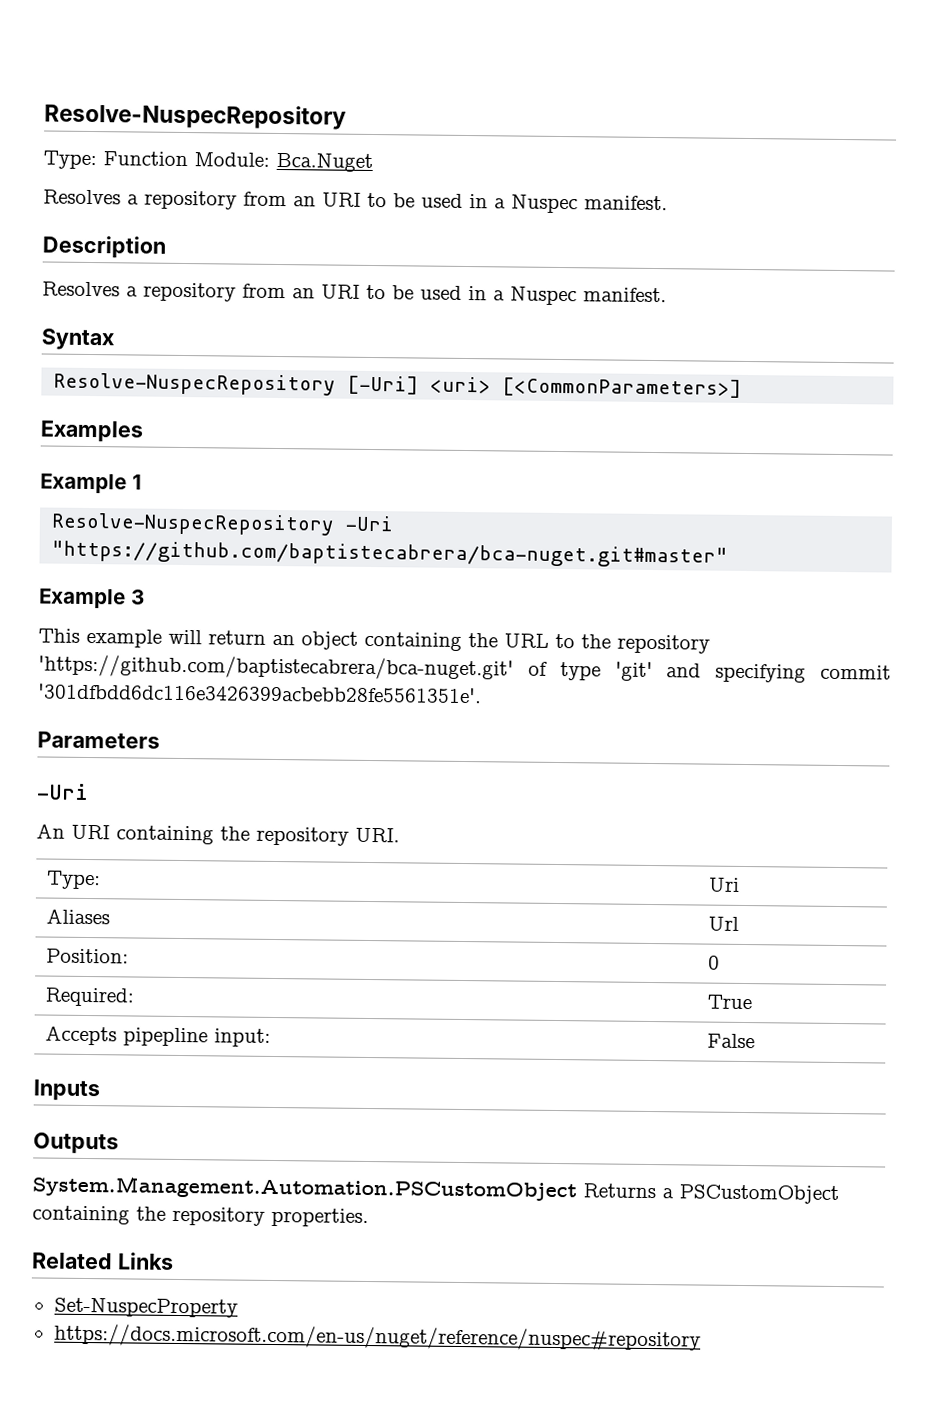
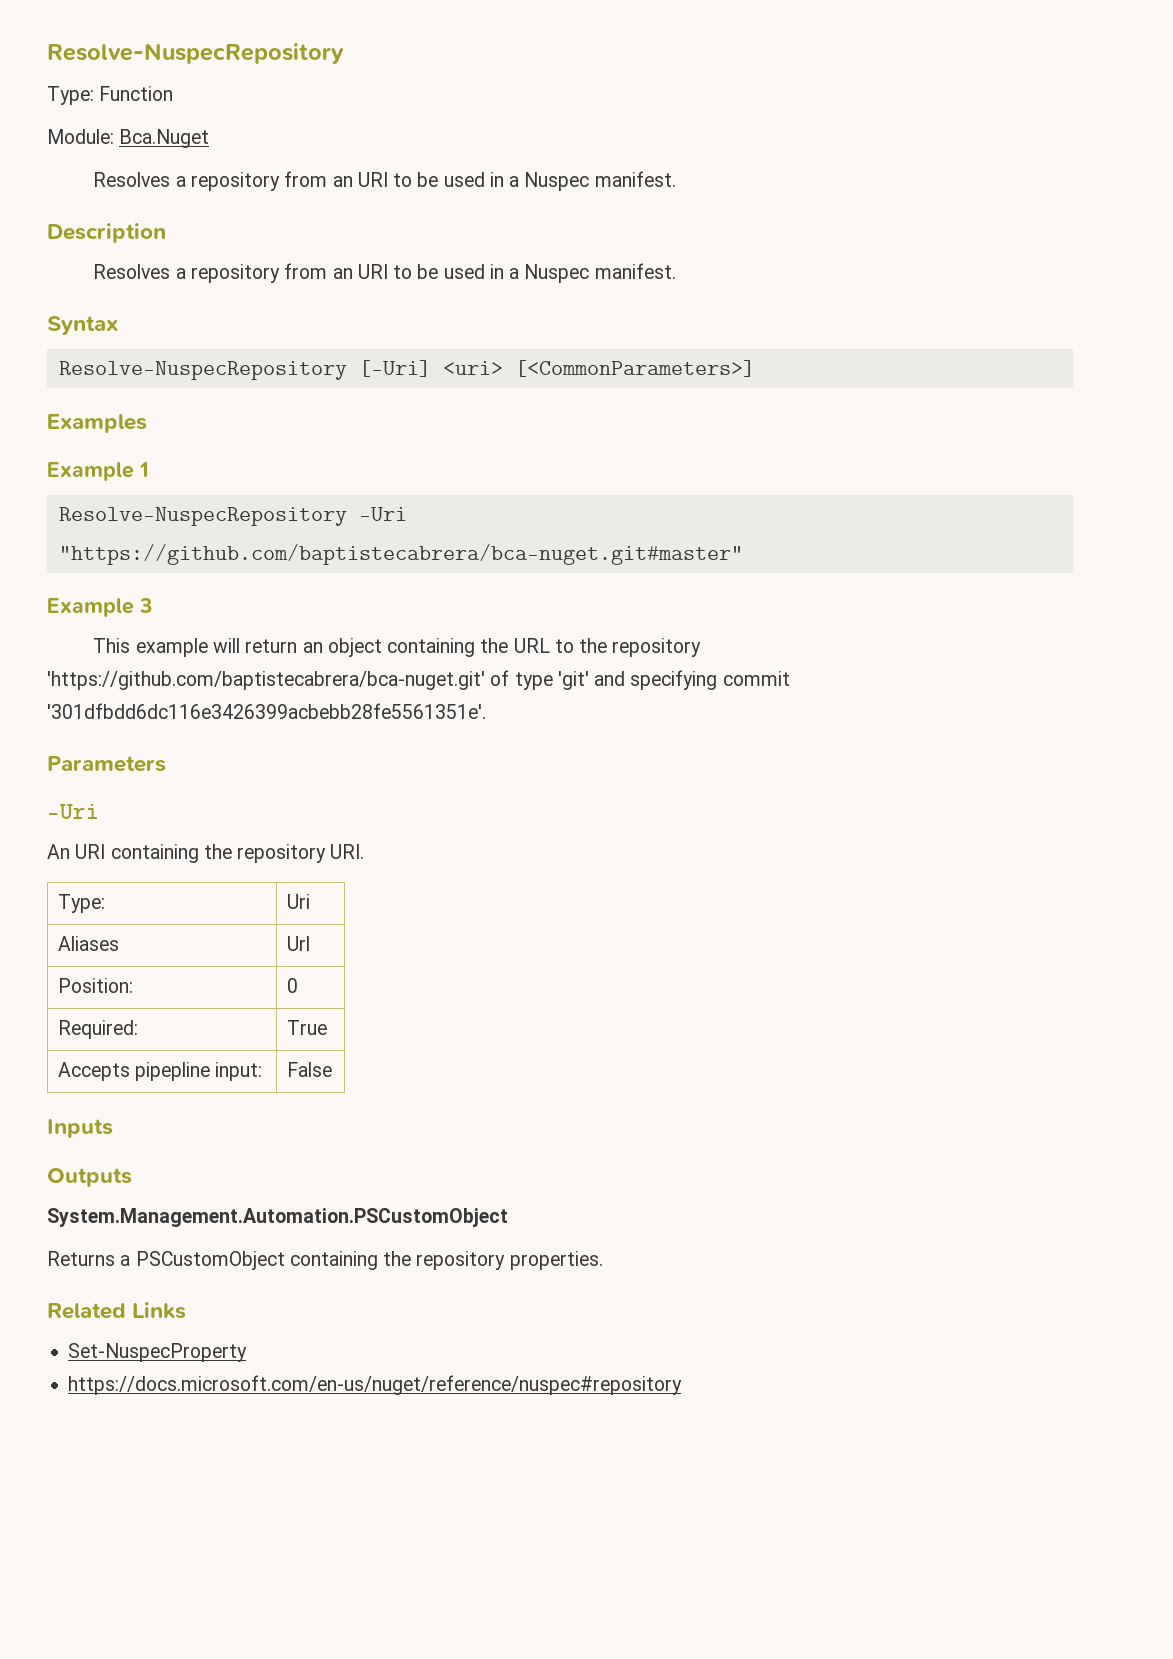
(188, 159) none -> (174, 93) //
(577, 1188) none -> (508, 1217) //

